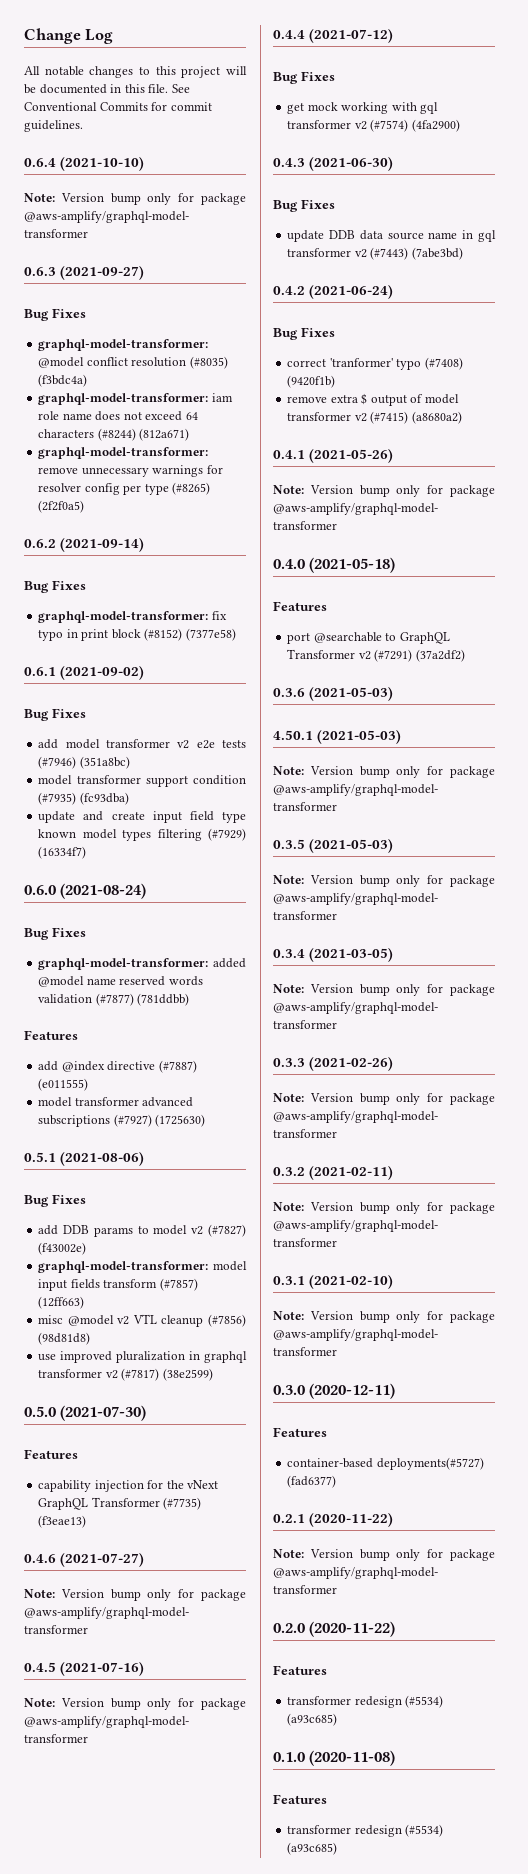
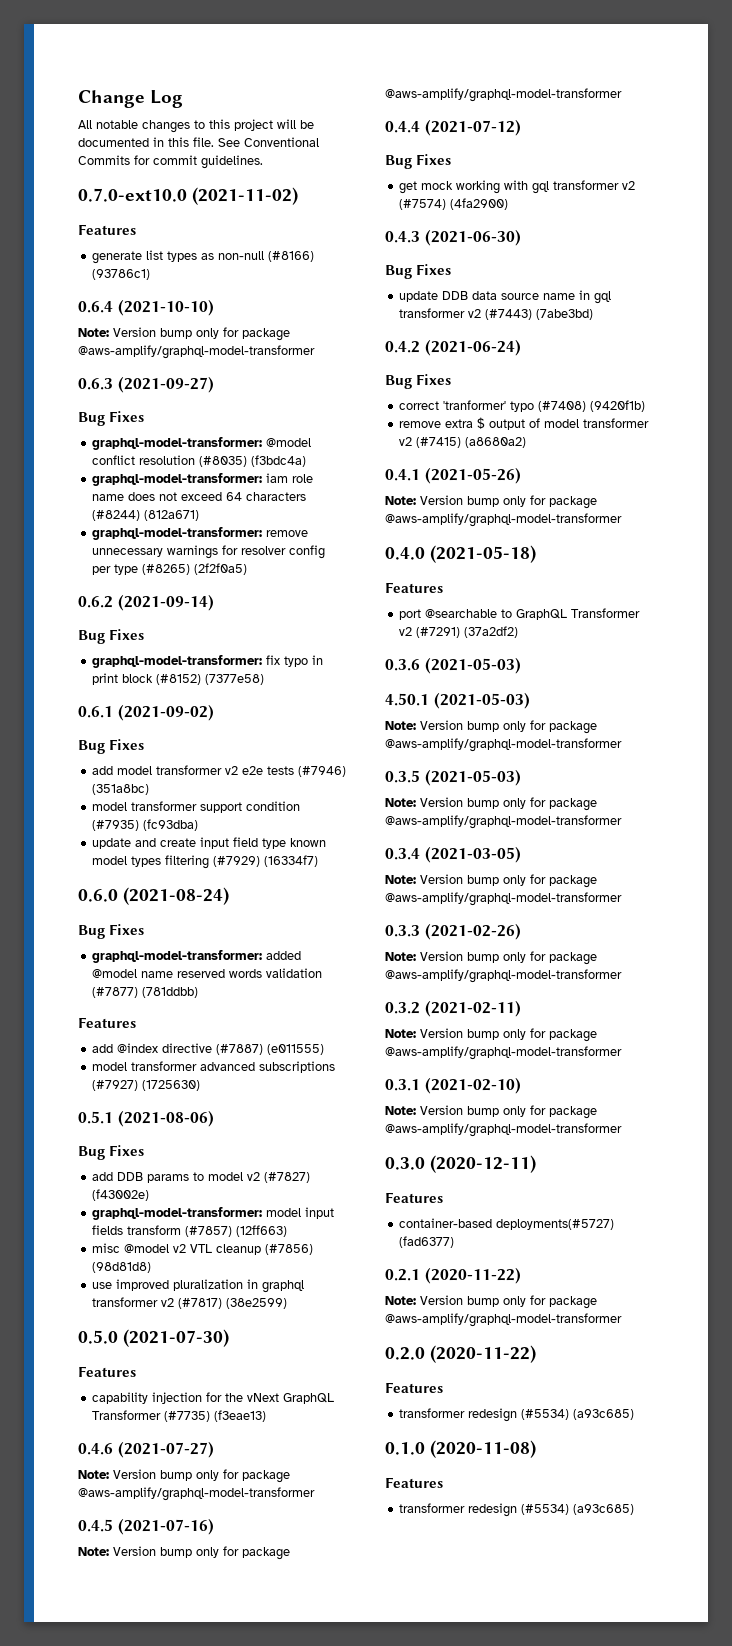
(83, 126) none -> [78,187,299,205] [78,224,136,235] [92,250,315,264] [92,269,151,280] // 0.7.0-ext10.0 (2021-11-02) // Features // generate list types as non-null (#8166) (93786c1)

